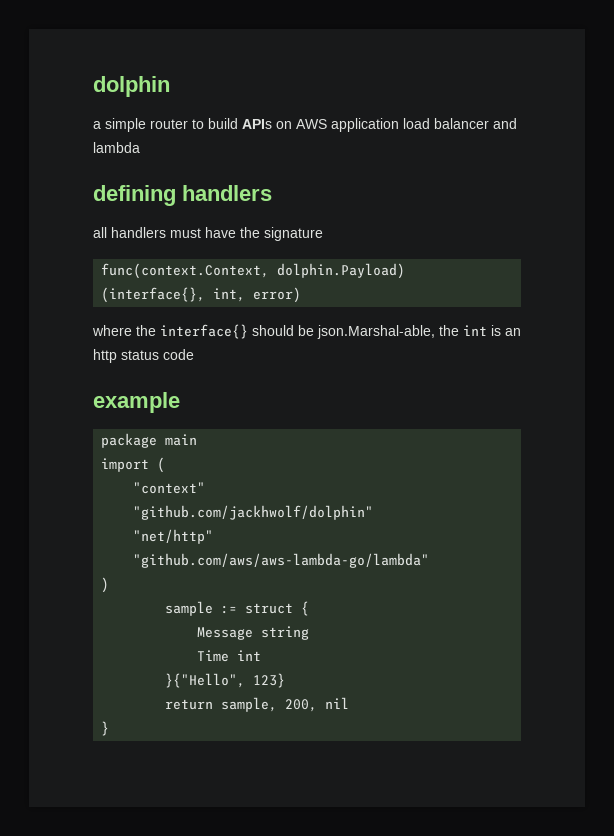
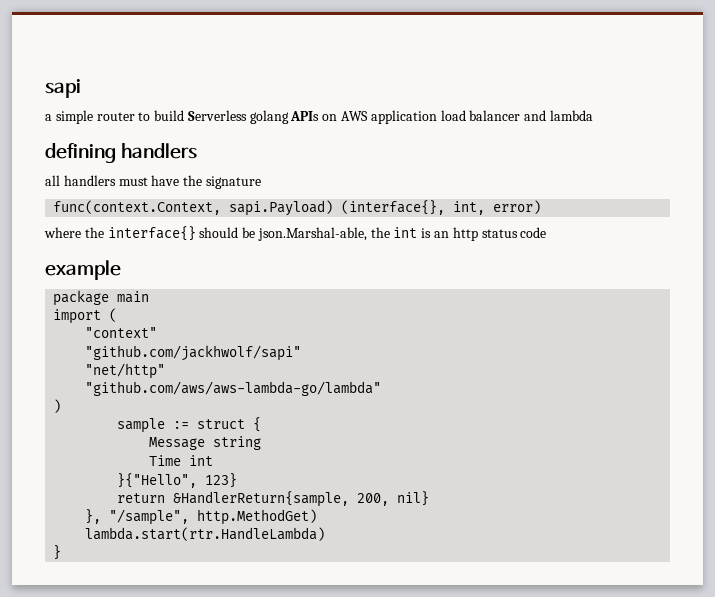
[93,76,170,97] dolphin -> [45,79,81,98] sapi
(238, 123) none -> [187,110,289,124] Serverless golang
[277,263,406,279] dolphin.Payload) -> [229,200,334,216] sapi.Payload)
[133,505,374,520] "github.com/jackhwolf/dolphin" -> [85,345,302,361] "github.com/jackhwolf/sapi"
[221,697,350,712] sample, 200, nil -> [173,491,430,507] [85,509,318,525] [85,527,326,541] &HandlerReturn{sample, 200, nil} // }, "/sample", http.MethodGet) // lambda.start(rtr.HandleLambda)

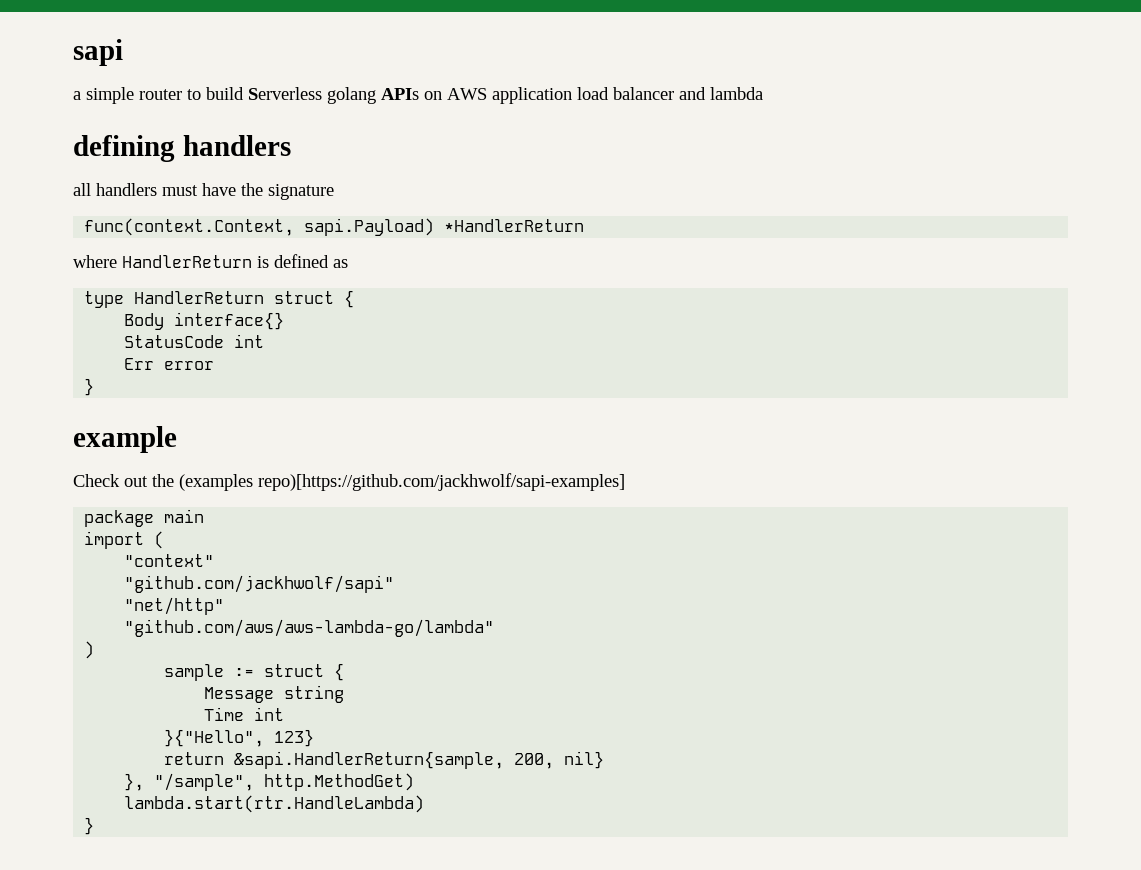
[341,200,542,215] [44,226,547,241] [45,260,121,280] (interface{}, int, error) // where the interface{} should be json.Marshal-able, the int is an http status code // example -> [444,219,585,232] [73,254,348,268] [84,290,355,308] [124,312,285,330] [124,334,265,348] [124,358,215,370] [84,378,95,396] [73,426,177,453] [73,473,625,491] *HandlerReturn // where HandlerReturn is defined as // type HandlerReturn struct { // Body interface{} // StatusCode int // Err error // } // example // Check out the (examples repo)[https://github.com/jackhwolf/sapi-examples]
[173,491,350,507] &HandlerReturn{sample, -> [234,751,505,769] &sapi.HandlerReturn{sample,

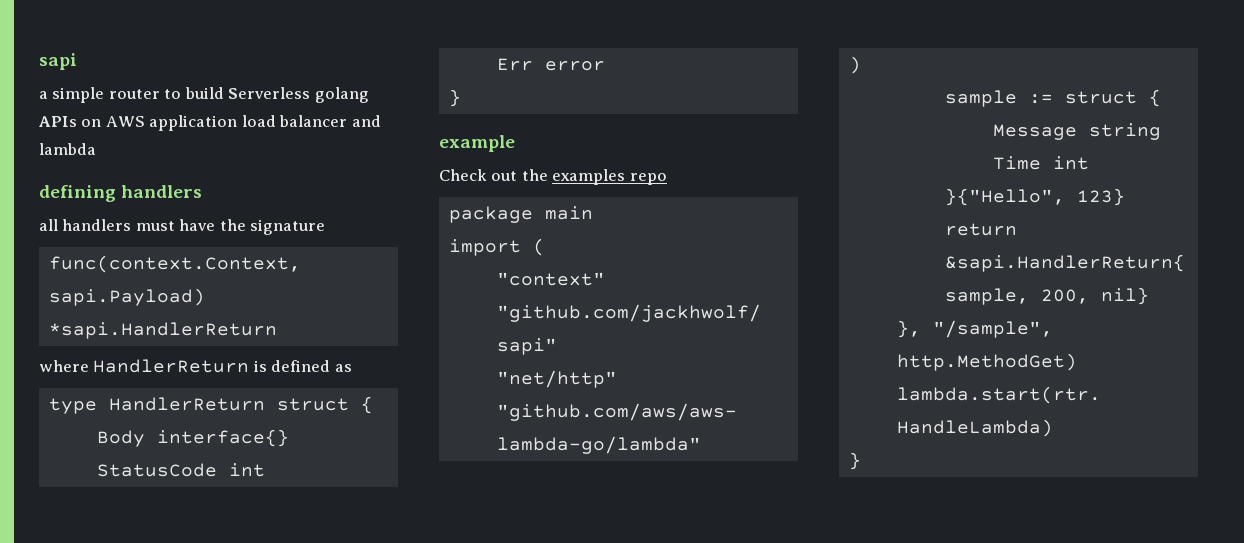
[444,219,585,232] *HandlerReturn -> [48,322,277,339] *sapi.HandlerReturn
[179,473,625,491] (examples repo)[https://github.com/jackhwolf/sapi-examples] -> [552,169,667,185] examples repo

